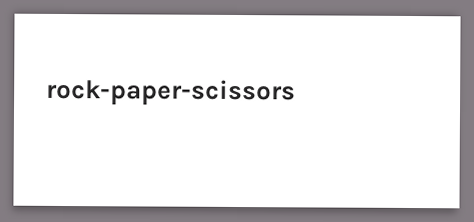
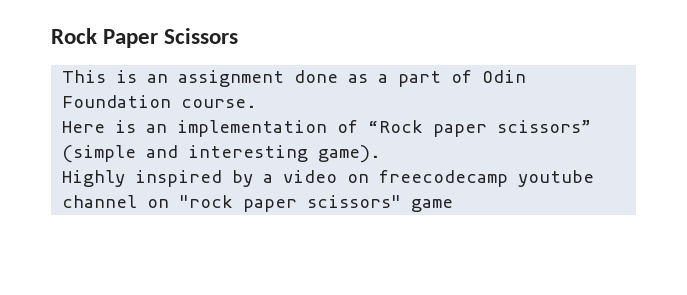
[46,78,296,107] rock-paper-scissors -> [51,28,239,48] [62,70,527,87] [62,95,258,108] [62,120,592,137] [62,145,382,163] [62,170,595,187] [62,195,454,212] Rock Paper Scissors // This is an assignment done as a part of Odin Foundation course. // Here is an implementation of “Rock paper scissors” (simple and interesting game). // Highly inspired by a video on freecodecamp youtube channel on "rock paper scissors" game

